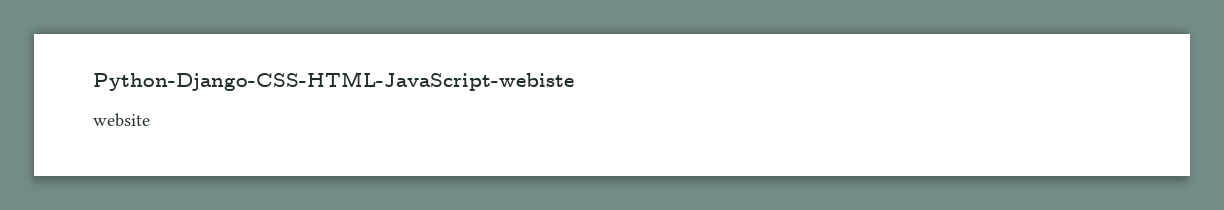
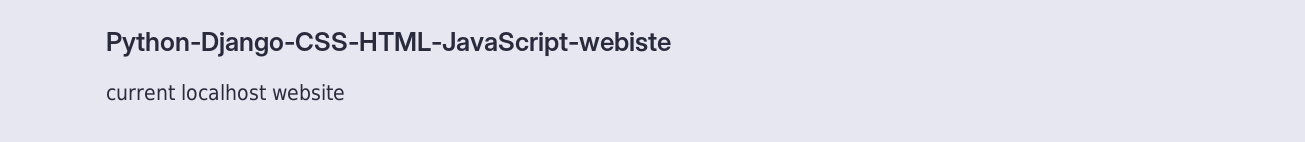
(574, 81) none -> [106,84,266,101] current localhost

